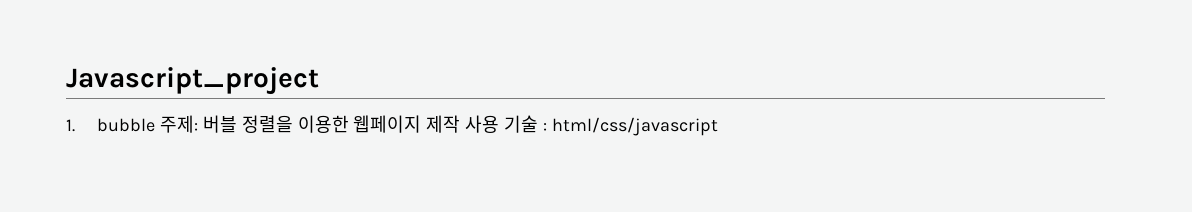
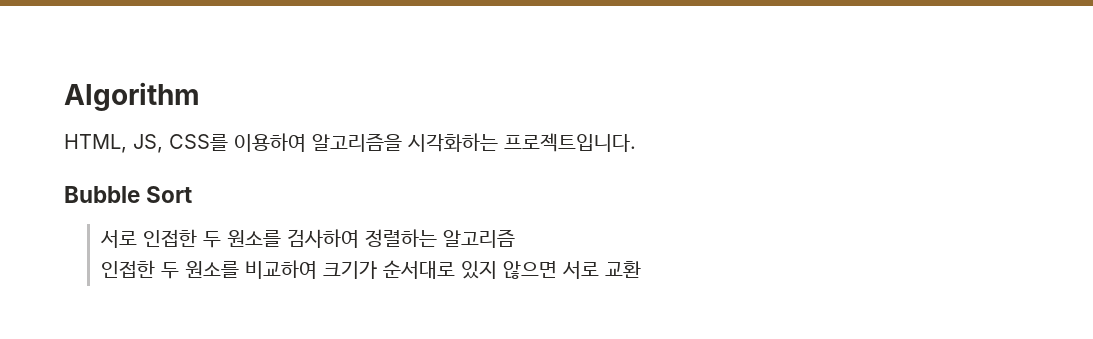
[66,67,319,95] [66,115,718,136] Javascript_project // 1. bubble 주제: 버블 정렬을 이용한 웹페이지 제작 사용 기술 : html/css/javascript -> [64,82,200,111] [64,133,636,153] [64,186,193,203] [100,229,516,248] [101,260,642,279] Algorithm // HTML, JS, CSS를 이용하여 알고리즘을 시각화하는 프로젝트입니다. // Bubble Sort // 서로 인접한 두 원소를 검사하여 정렬하는 알고리즘 // 인접한 두 원소를 비교하여 크기가 순서대로 있지 않으면 서로 교환

